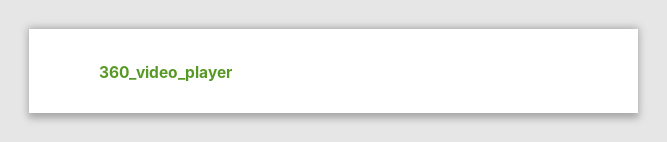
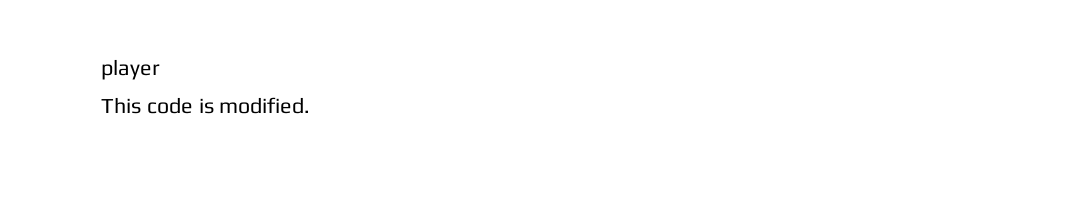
[99,65,233,82] 360_video_player -> [101,59,160,80] [101,97,311,114] player // This code is modified.

